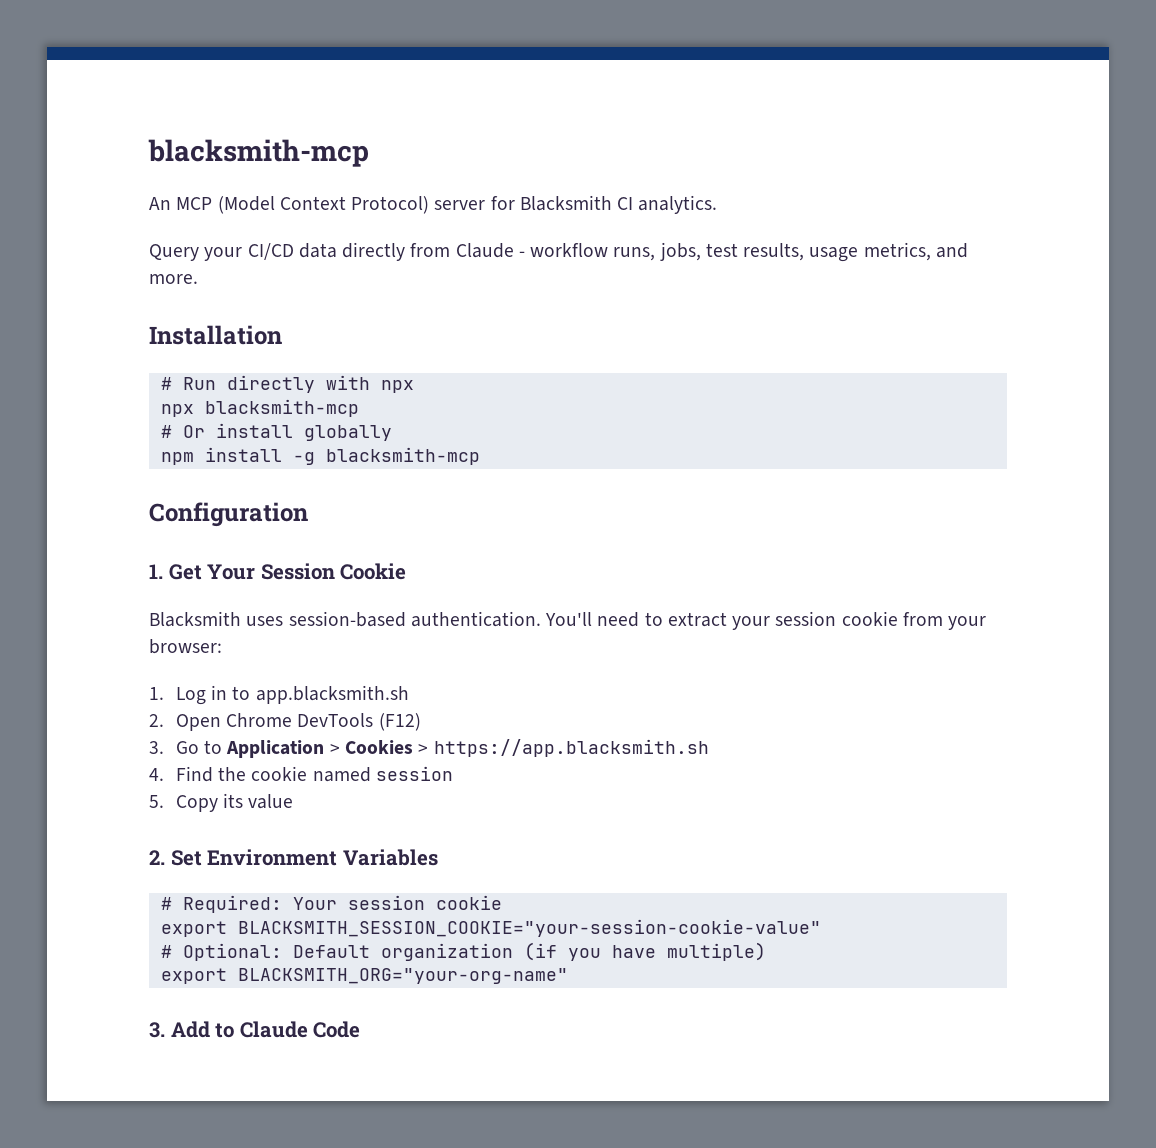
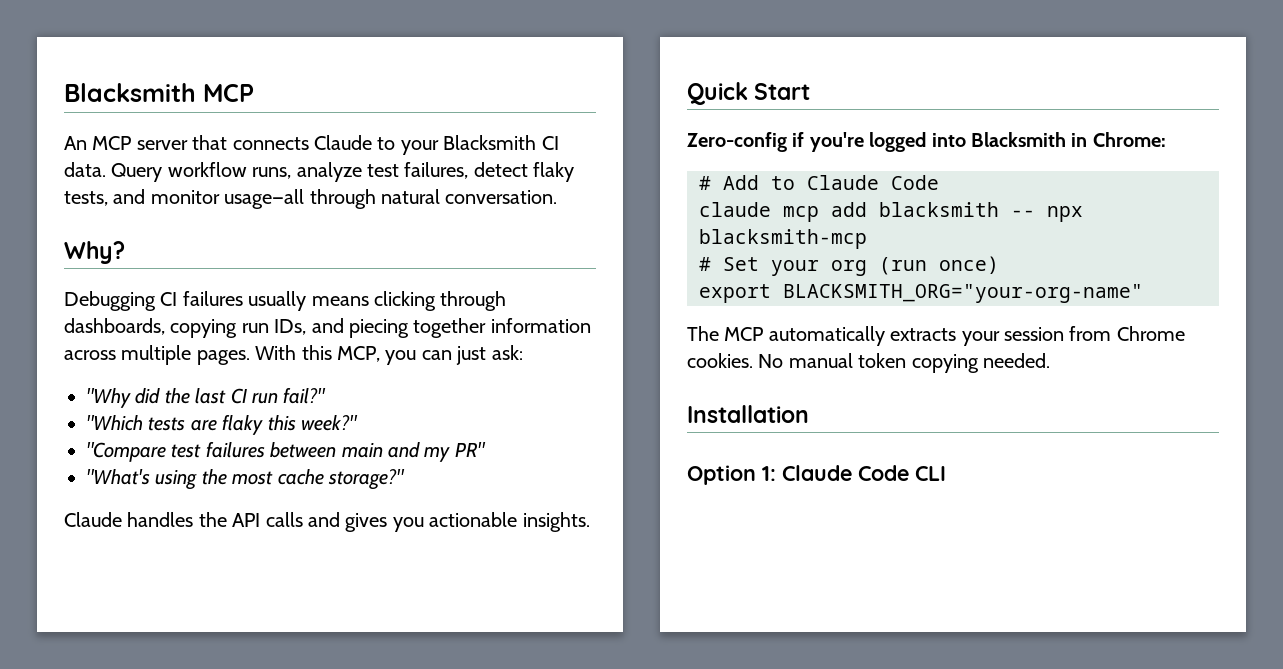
[148,139,369,167] blacksmith-mcp -> [64,83,254,102] Blacksmith MCP
[217,195,718,214] [149,242,968,262] [149,274,198,284] [149,325,282,345] [160,375,414,393] [160,399,359,417] [160,423,392,441] [160,447,480,465] [149,502,308,527] [149,563,407,580] [149,611,987,630] [149,639,222,654] [149,685,409,705] [149,713,421,731] [149,739,709,758] [149,766,453,782] [149,793,294,812] [149,849,438,866] [160,895,502,913] [160,919,821,937] [160,942,766,961] [160,968,568,984] [149,1021,361,1038] (Model Context Protocol) server for Blacksmith CI analytics. // Query your CI/CD data directly from Claude - workflow runs, jobs, test results, usage metrics, and more. // Installation // # Run directly with npx // npx blacksmith-mcp // # Or install globally // npm install -g blacksmith-mcp // Configuration // 1. Get Your Session Cookie // Blacksmith uses session-based authentication. You'll need to extract your session cookie from your browser: // 1. Log in to app.blacksmith.sh // 2. Open Chrome DevTools (F12) // 3. Go to Application > Cookies > https://app.blacksmith.sh // 4. Find the cookie named session // 5. Copy its value // 2. Set Environment Variables // # Required: Your session cookie // export BLACKSMITH_SESSION_COOKIE="your-session-cookie-value" // # Optional: Default organization (if you have multiple) // export BLACKSMITH_ORG="your-org-name" // 3. Add to Claude Code -> [136,135,559,155] [64,162,575,182] [64,189,558,209] [64,241,125,264] [64,291,507,311] [64,318,591,338] [64,345,523,365] [86,388,327,408] [86,415,358,435] [86,442,486,462] [86,469,405,490] [64,512,590,532] [687,82,811,105] [687,132,1166,152] [699,175,939,190] [699,202,1083,222] [699,229,867,249] [699,256,999,276] [699,284,1143,303] [687,326,1185,346] [687,353,1050,373] [687,405,809,423] [687,465,946,485] server that connects Claude to your Blacksmith CI data. Query workflow runs, analyze test failures, detect flaky tests, and monitor usage—all through natural conversation. // Why? // Debugging CI failures usually means clicking through dashboards, copying run IDs, and piecing together information across multiple pages. With this MCP, you can just ask: // "Why did the last CI run fail?" // "Which tests are flaky this week?" // "Compare test failures between main and my PR" // "What's using the most cache storage?" // Claude handles the API calls and gives you actionable insights. // Quick Start // Zero-config if you're logged into Blacksmith in Chrome: // # Add to Claude Code // claude mcp add blacksmith -- npx blacksmith-mcp // # Set your org (run once) // export BLACKSMITH_ORG="your-org-name" // The MCP automatically extracts your session from Chrome cookies. No manual token copying needed. // Installation // Option 1: Claude Code CLI

